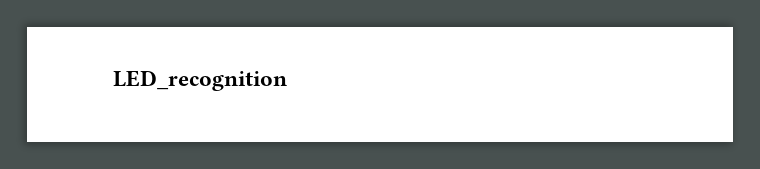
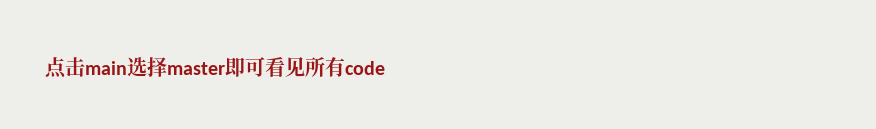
[113,70,287,91] LED_recognition -> [45,57,385,79] 点击main选择master即可看见所有code

